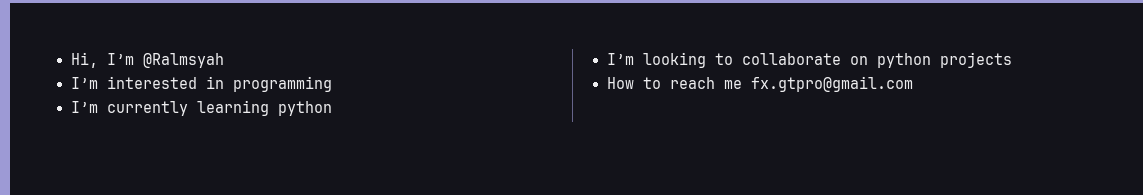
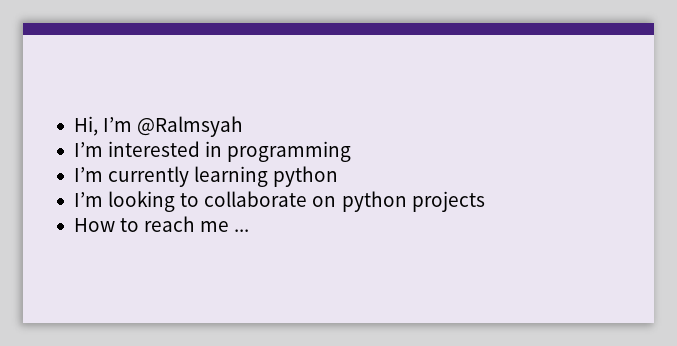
[750,76,913,92] fx.gtpro@gmail.com -> [234,229,250,232] ...

